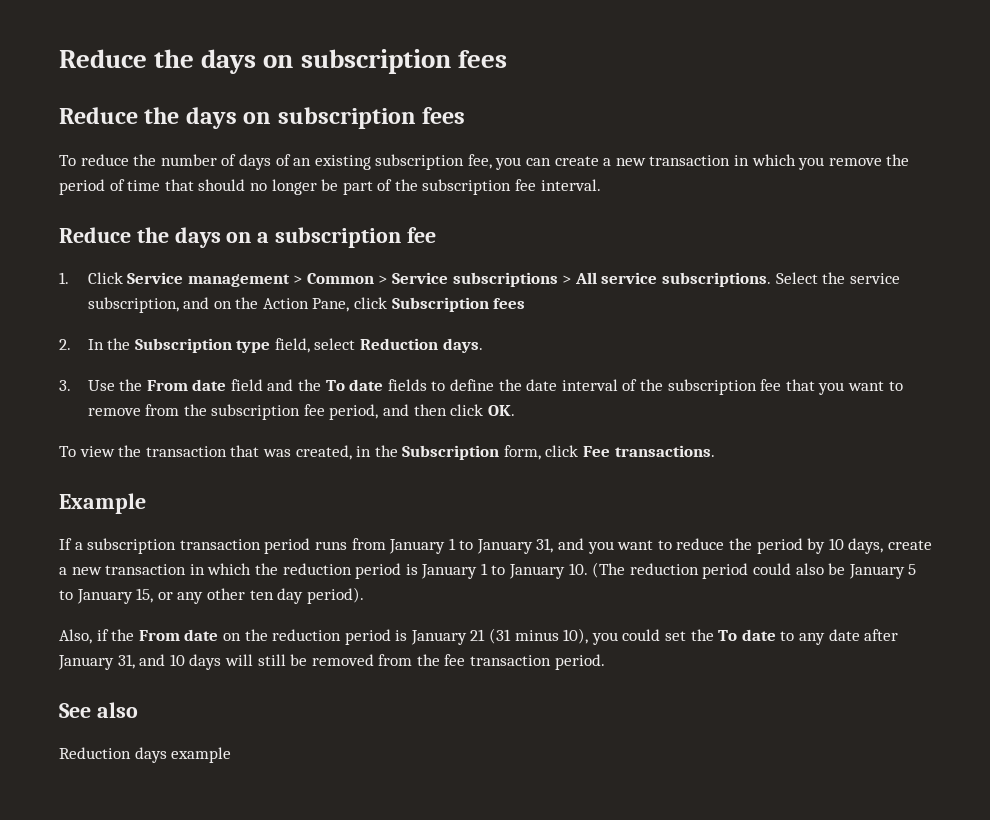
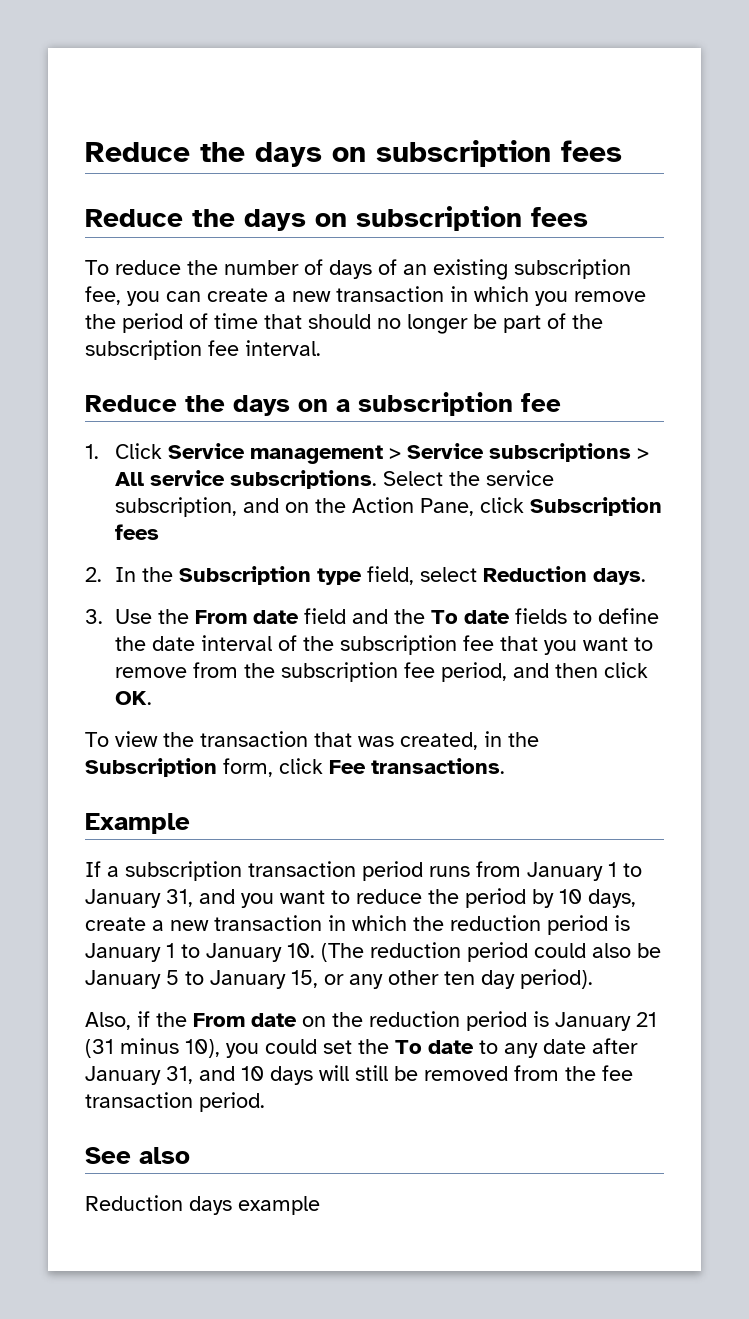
[306,273,388,284] Common > -> (402, 453) none

